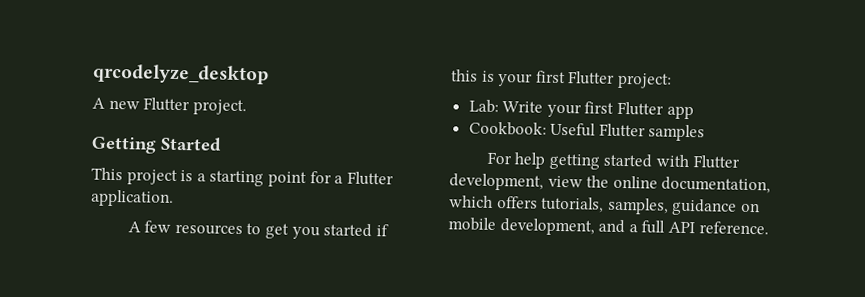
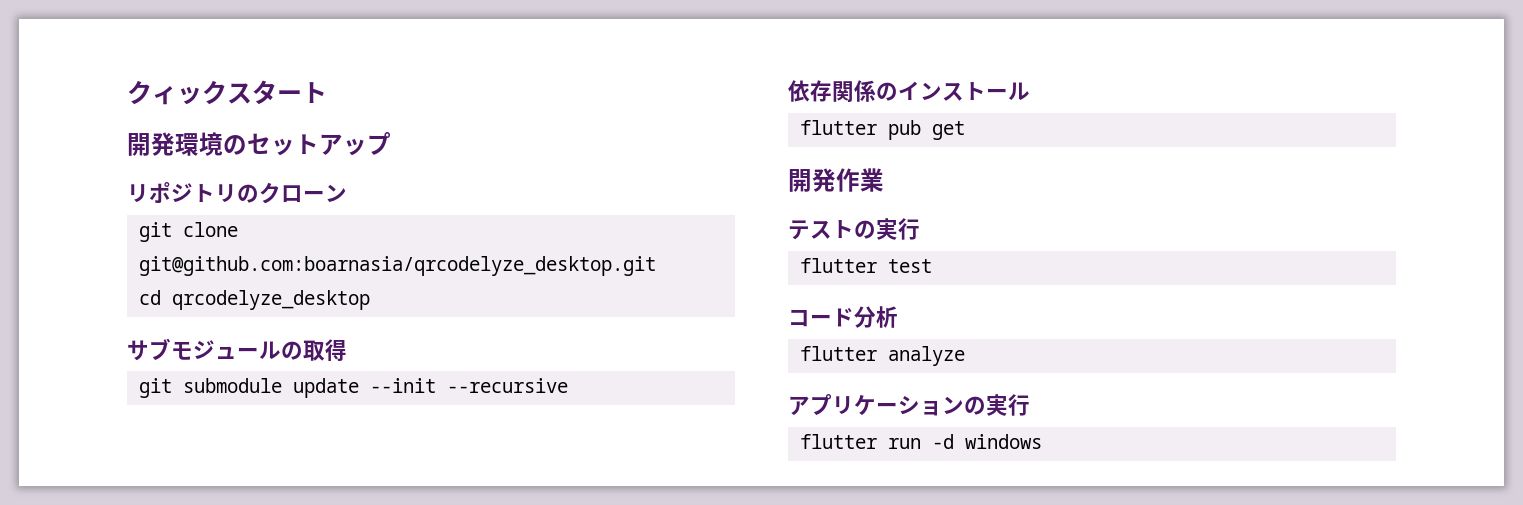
[93,63,269,85] [92,97,247,116] [91,136,222,154] [91,167,394,188] [91,189,174,207] [127,220,389,240] [451,69,672,89] [468,99,694,120] [468,121,706,142] [486,151,740,170] [449,173,772,194] [449,195,760,216] [448,217,769,236] qrcodelyze_desktop // A new Flutter project. // Getting Started // This project is a starting point for a Flutter application. // A few resources to get you started if this is your first Flutter project: // Lab: Write your first Flutter app // Cookbook: Useful Flutter samples // For help getting started with Flutter development, view the online documentation, which offers tutorials, samples, guidance on mobile development, and a full API reference. -> [127,80,327,105] [127,132,391,156] [127,182,347,204] [139,222,238,242] [139,256,656,276] [139,290,370,310] [127,338,347,361] [139,378,568,398] [788,80,1030,102] [800,120,965,140] [788,168,884,192] [788,218,920,240] [800,258,932,273] [788,306,898,328] [800,346,965,366] [788,394,1030,416] [800,434,1042,449] クィックスタート // 開発環境のセットアップ // リポジトリのクローン // git clone git@github.com:boarnasia/qrcodelyze_desktop.git // cd qrcodelyze_desktop // サブモジュールの取得 // git submodule update --init --recursive // 依存関係のインストール // flutter pub get // 開発作業 // テストの実行 // flutter test // コード分析 // flutter analyze // アプリケーションの実行 // flutter run -d windows

